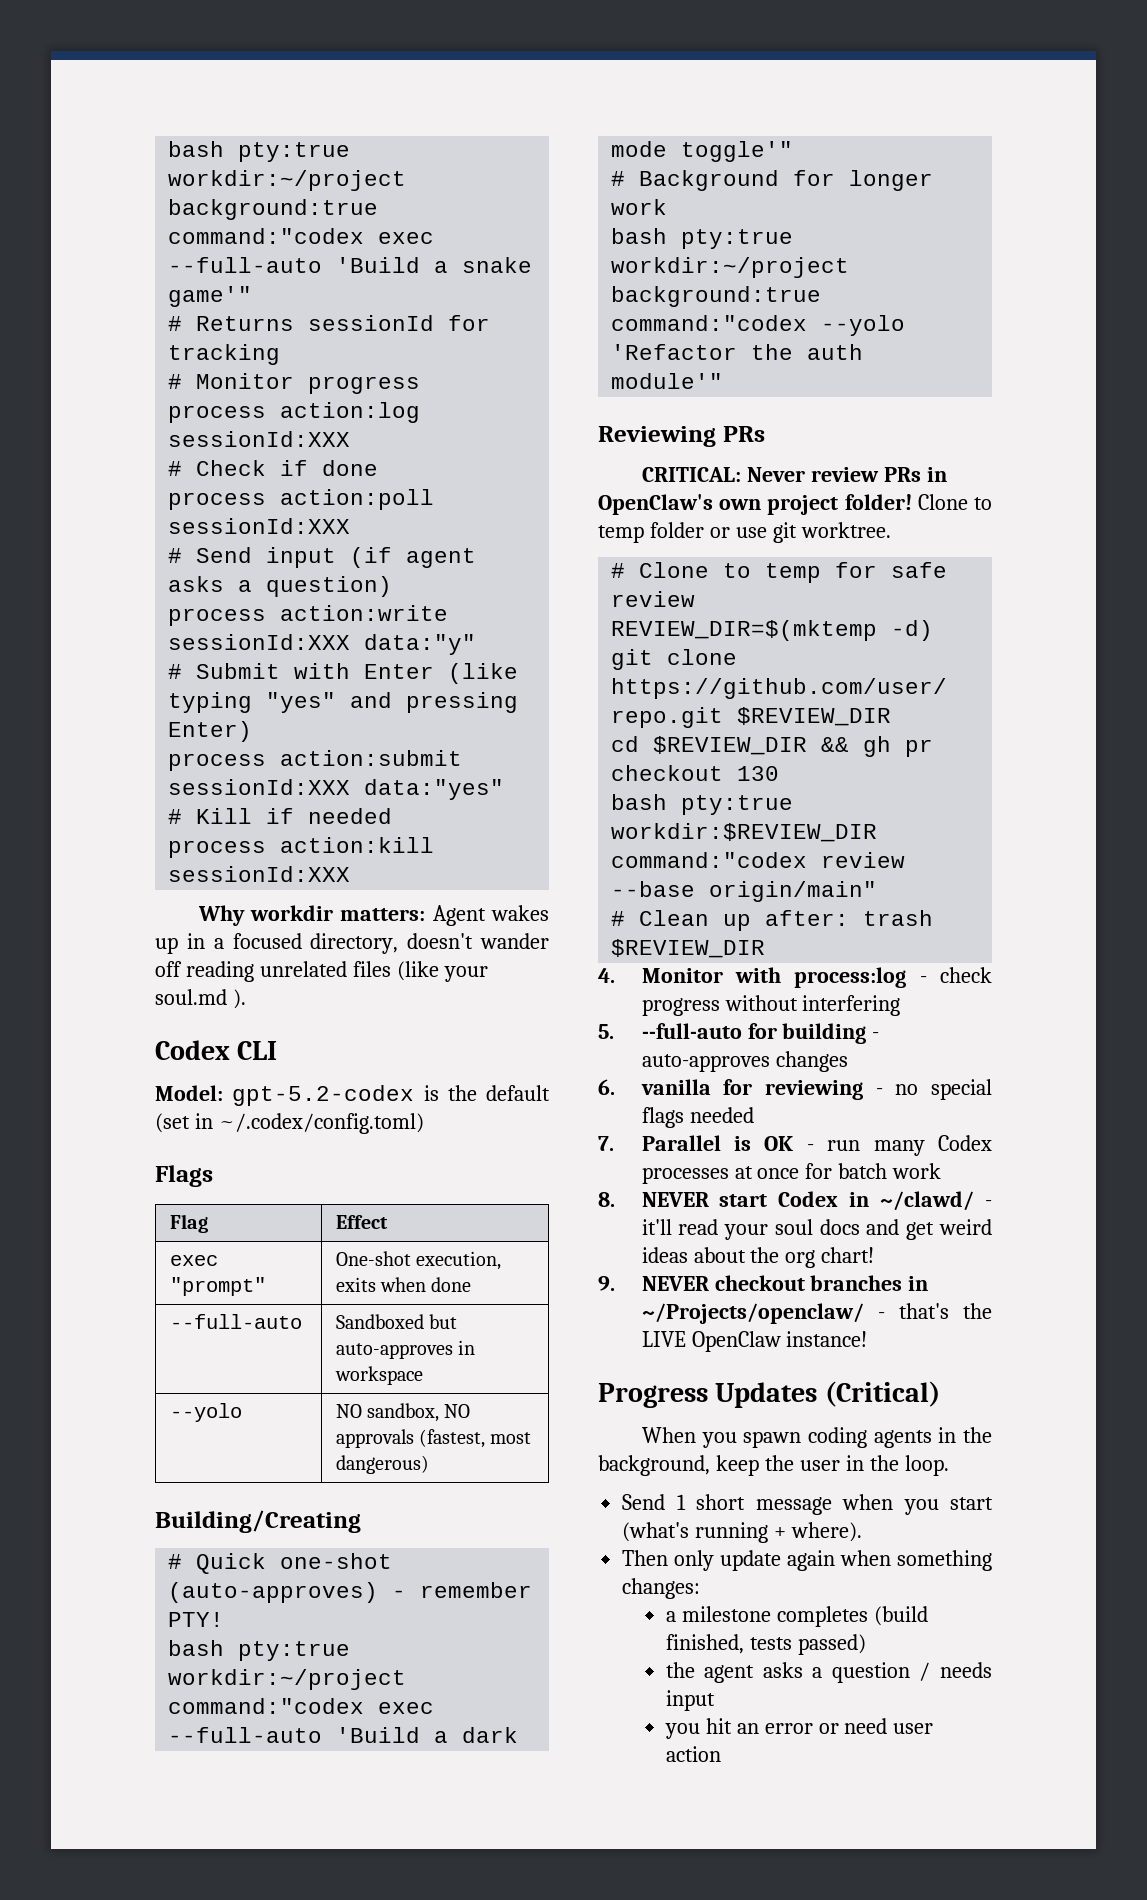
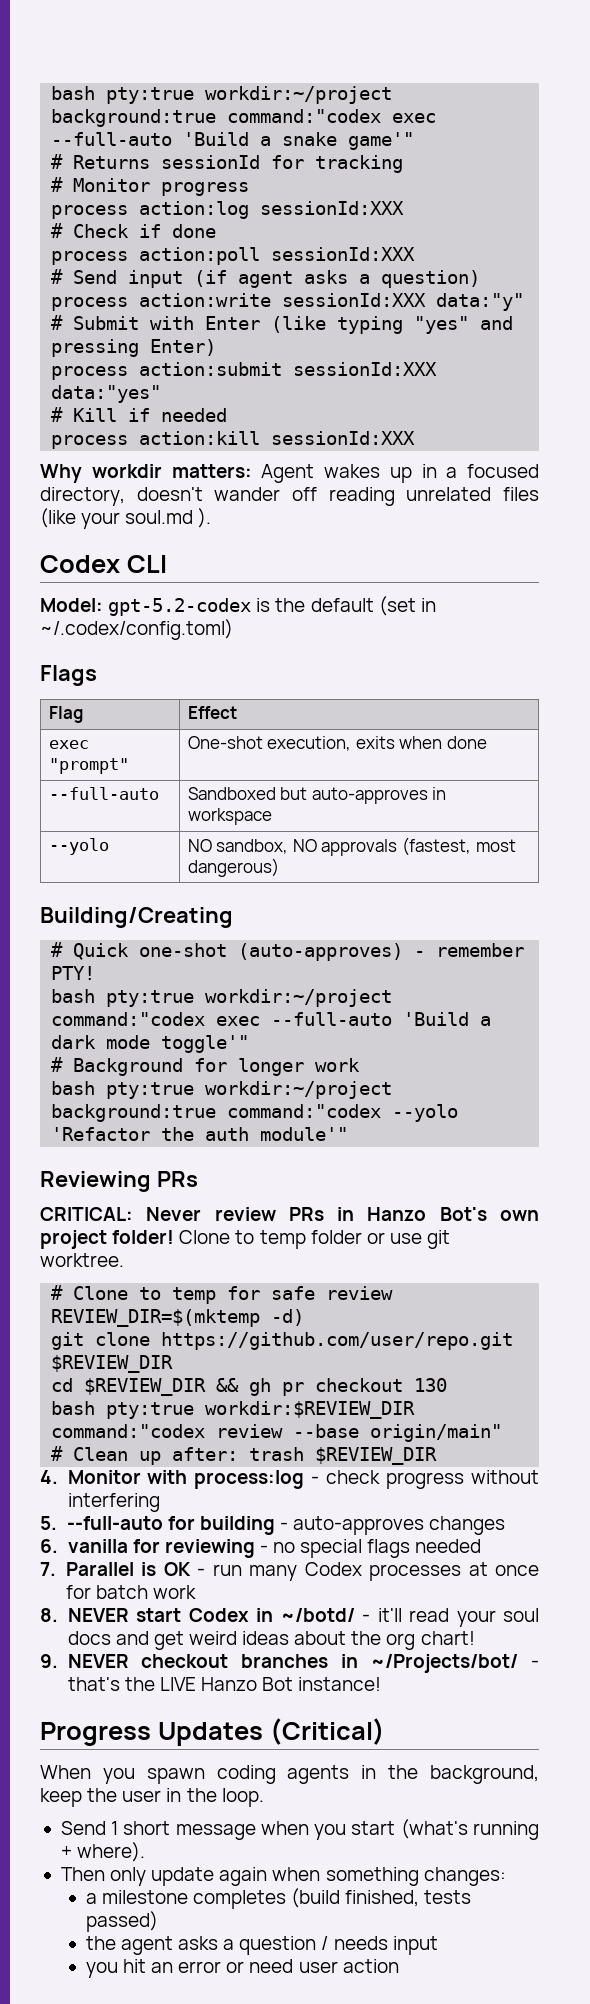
[598,494,713,515] OpenClaw's -> [367,1207,487,1221] Hanzo Bot's
[880,1191,975,1211] ~/clawd/ -> [280,1608,355,1622] ~/botd/
[641,1303,864,1324] ~/Projects/openclaw/ -> [371,1654,519,1673] ~/Projects/bot/
[691,1331,781,1352] OpenClaw -> [200,1677,294,1691] Hanzo Bot

